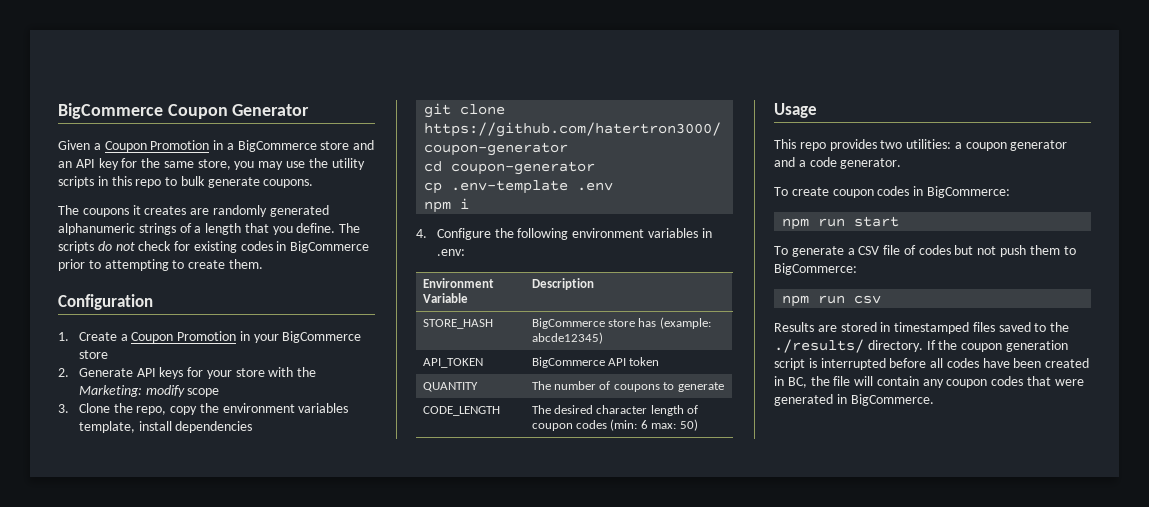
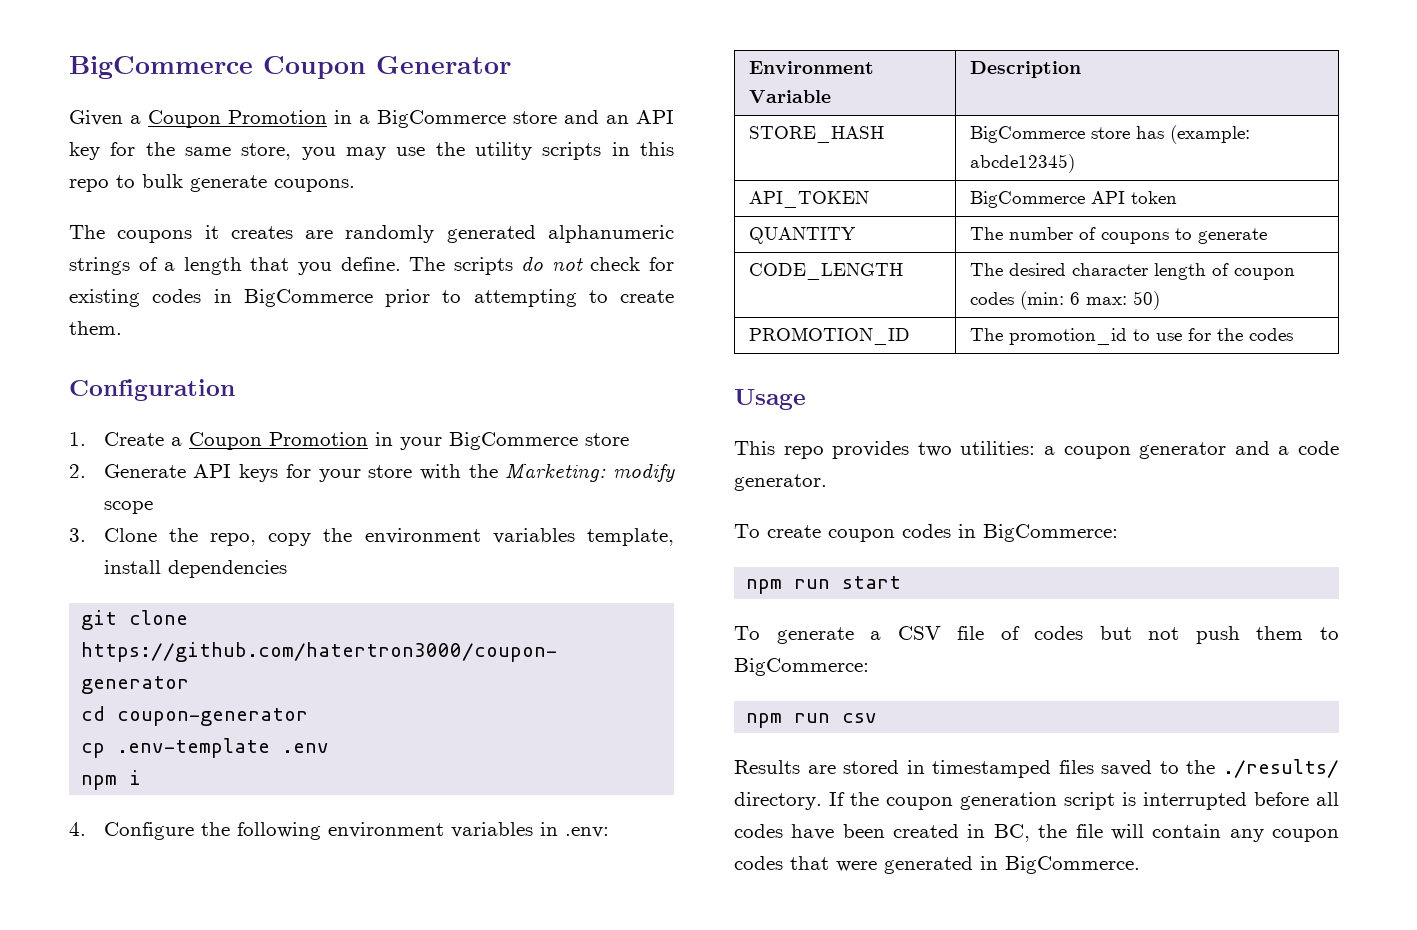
(698, 425) none -> [748,327,910,345] [969,328,1293,345] // PROMOTION_ID | The promotion_id to use for the codes

